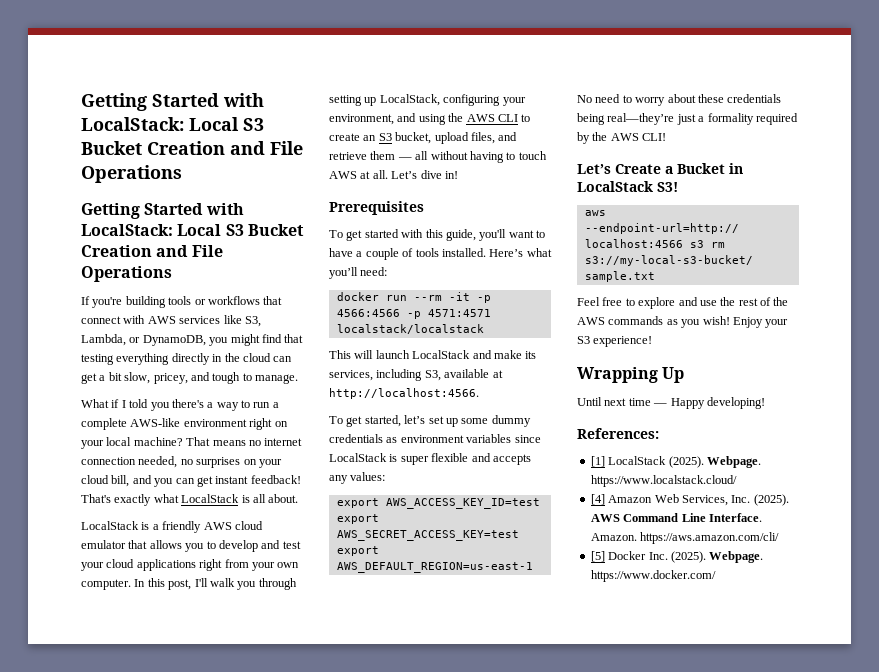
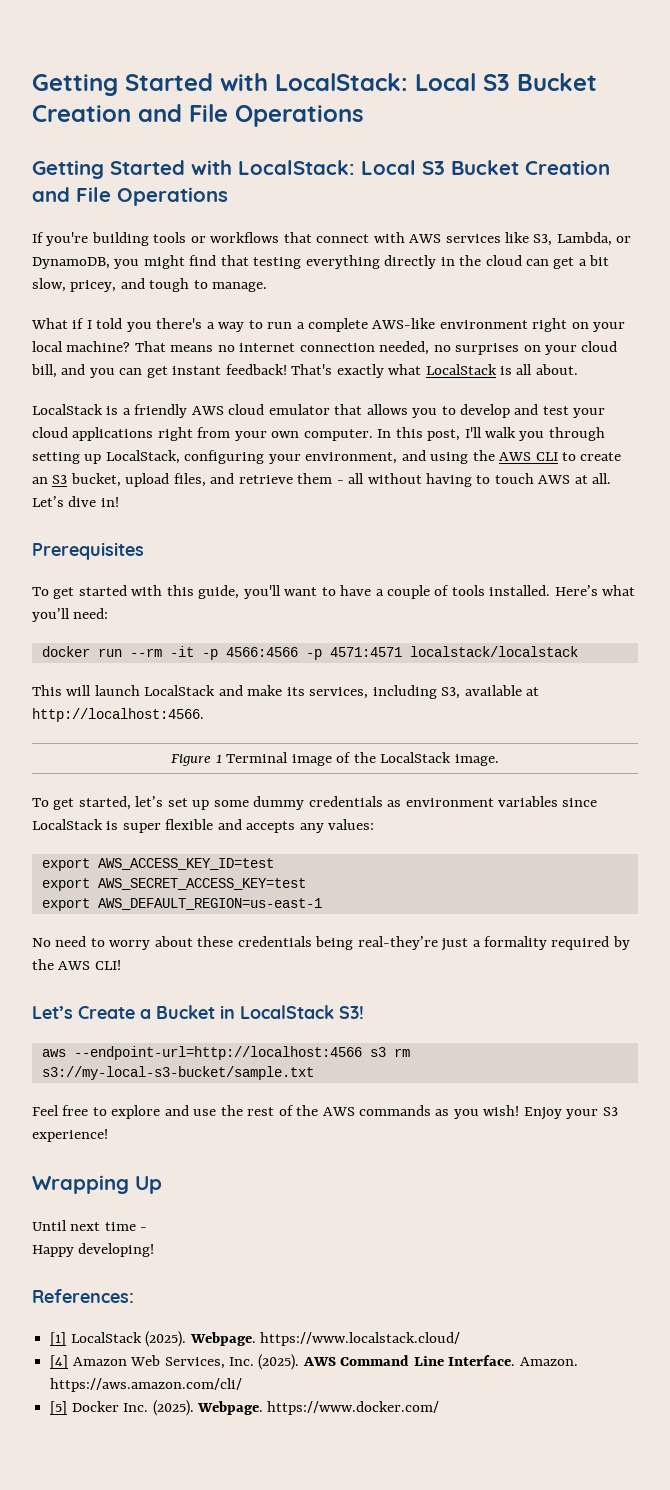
[397,157,412,160] — -> [336,480,344,484] -
(479, 393) none -> [171,752,499,766] // Figure 1 Terminal image of the LocalStack image.
[607,113,675,125] real—they’re -> [357,936,438,950] real-they’re
[653,403,668,406] — -> [140,1227,148,1231] - //

